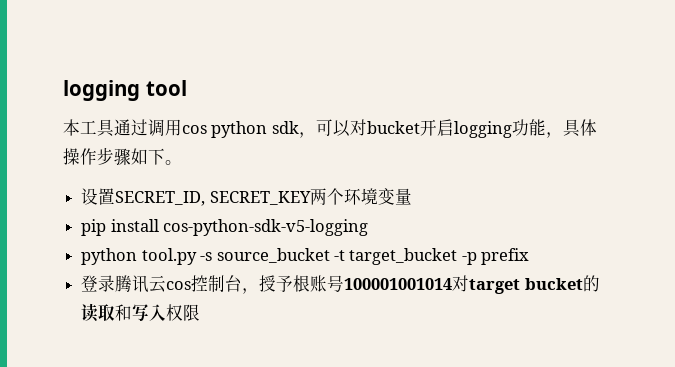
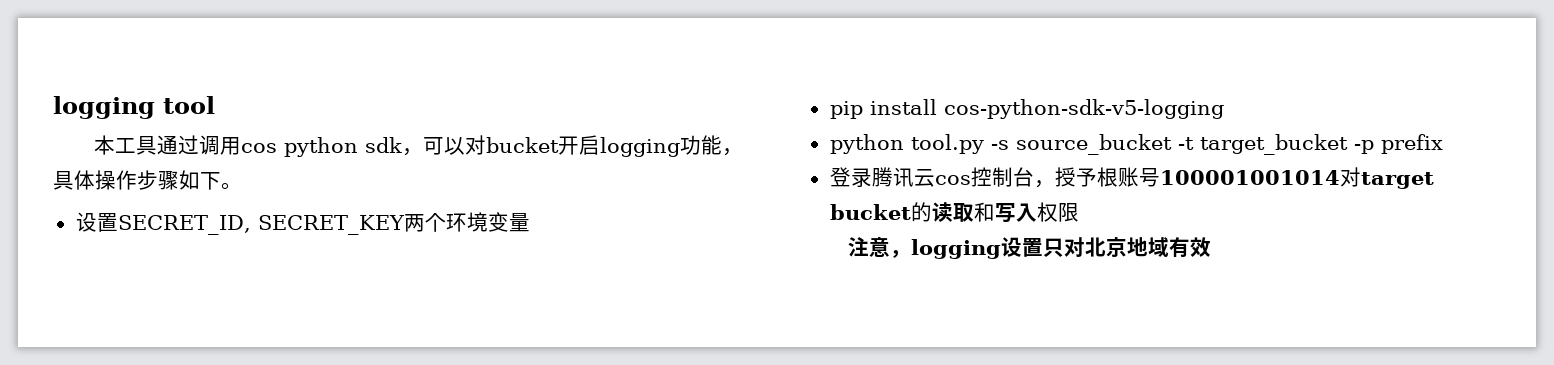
(201, 312) none -> [847,237,1211,259] // 注意，logging设置只对北京地域有效

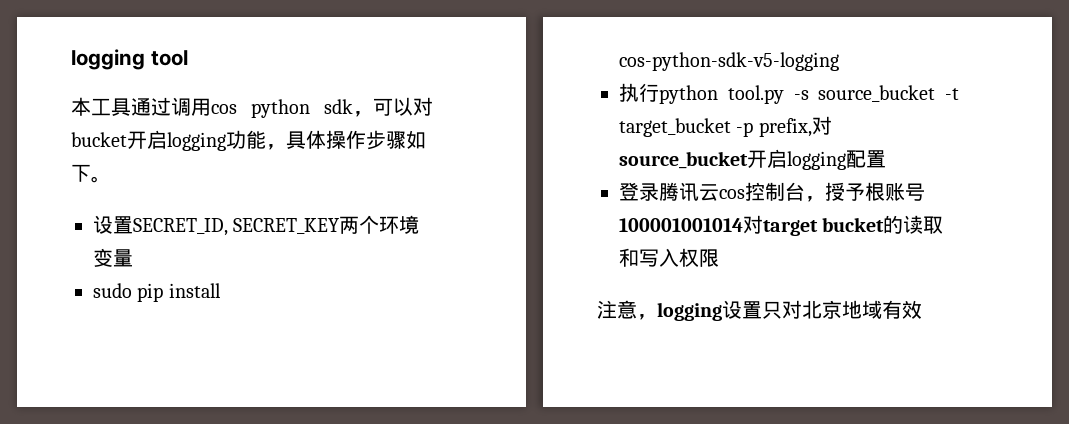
(530, 222) none -> [93,283,132,298] sudo
(1224, 109) none -> [619,83,659,102] 执行
[1380,134,1443,154] prefix -> [758,116,832,137] [619,149,886,170] prefix,对source_bucket开启logging配置

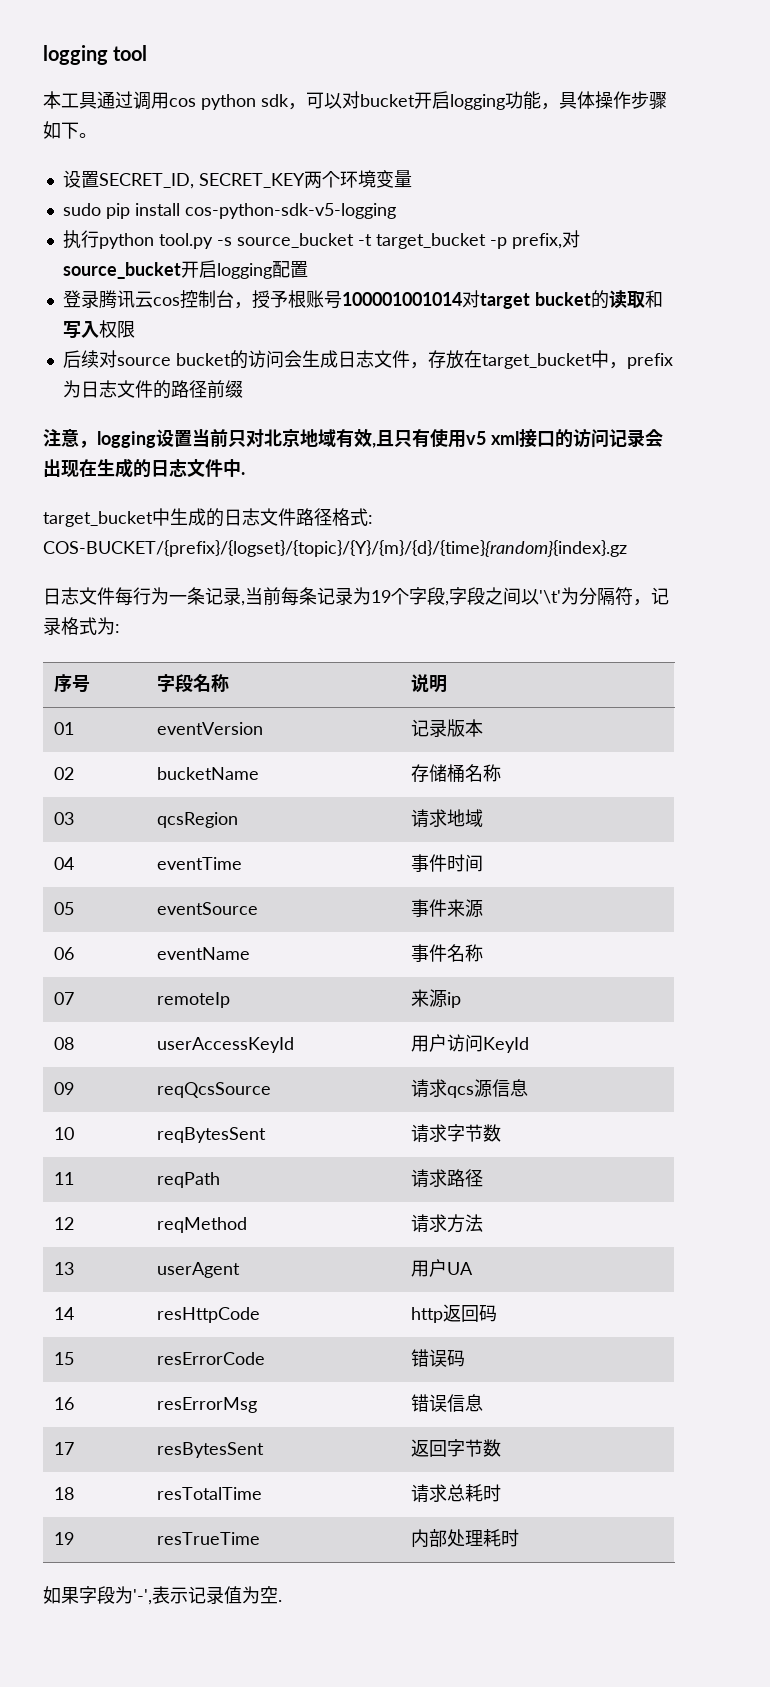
(719, 258) none -> [62,350,673,369] [62,380,243,399] // 后续对source bucket的访问会生成日志文件，存放在target_bucket中，prefix为日志文件的路径前缀
(762, 310) none -> [192,429,228,448] 当前
(922, 309) none -> [372,428,663,448] [43,458,245,478] [43,508,373,527] [43,540,627,557] [43,587,669,606] [43,617,120,635] [53,674,90,693] [156,674,229,693] [410,674,447,693] [53,722,74,735] [156,722,263,735] [410,719,483,737] [53,767,74,780] [156,767,259,780] [410,764,501,782] [53,812,74,825] [156,812,238,828] [410,809,483,828] [53,857,74,870] [156,857,242,870] [410,854,483,872] [53,902,74,915] [156,902,258,915] [410,899,483,918] [53,947,74,960] [156,947,250,960] [410,944,483,962] [53,992,74,1005] [156,992,230,1008] [410,989,461,1008] [53,1037,74,1050] [156,1037,294,1053] [410,1034,529,1053] [53,1082,74,1095] [156,1082,271,1098] [410,1079,528,1098] [53,1127,74,1140] [156,1127,266,1143] [410,1124,501,1143] [53,1172,74,1185] [156,1172,220,1188] [410,1169,483,1188] [53,1217,74,1230] [156,1217,247,1233] [410,1214,483,1233] [53,1262,74,1275] [156,1262,240,1278] [410,1259,473,1277] [53,1307,74,1320] [156,1307,260,1323] [410,1304,497,1323] [53,1352,74,1365] [156,1352,265,1365] [410,1349,465,1367] [53,1397,74,1410] [156,1397,257,1413] [410,1394,483,1412] [53,1442,74,1455] [156,1442,264,1458] [410,1439,501,1457] [53,1487,74,1500] [156,1487,262,1500] [410,1484,501,1503] [53,1532,74,1545] [156,1532,260,1545] [410,1529,519,1548] [43,1586,282,1605] ,且只有使用v5 xml接口的访问记录会出现在生成的日志文件中. // target_bucket中生成的日志文件路径格式: COS-BUCKET/{prefix}/{logset}/{topic}/{Y}/{m}/{d}/{time}{random}{index}.gz // 日志文件每行为一条记录,当前每条记录为19个字段,字段之间以'\t'为分隔符，记录格式为: // 序号 | 字段名称 | 说明 // 01 | eventVersion | 记录版本 // 02 | bucketName | 存储桶名称 // 03 | qcsRegion | 请求地域 // 04 | eventTime | 事件时间 // 05 | eventSource | 事件来源 // 06 | eventName | 事件名称 // 07 | remoteIp | 来源ip // 08 | userAccessKeyId | 用户访问KeyId // 09 | reqQcsSource | 请求qcs源信息 // 10 | reqBytesSent | 请求字节数 // 11 | reqPath | 请求路径 // 12 | reqMethod | 请求方法 // 13 | userAgent | 用户UA // 14 | resHttpCode | http返回码 // 15 | resErrorCode | 错误码 // 16 | resErrorMsg | 错误信息 // 17 | resBytesSent | 返回字节数 // 18 | resTotalTime | 请求总耗时 // 19 | resTrueTime | 内部处理耗时 // 如果字段为'-',表示记录值为空.

